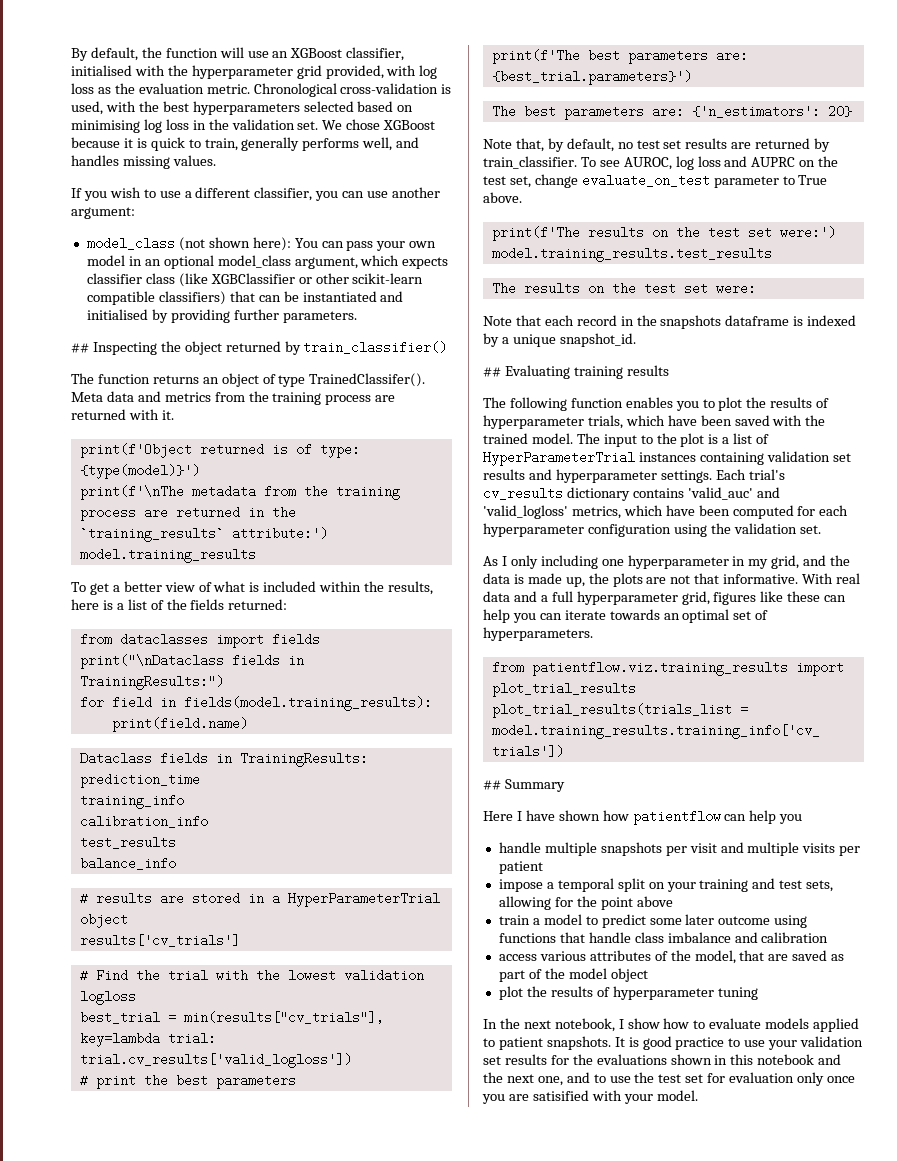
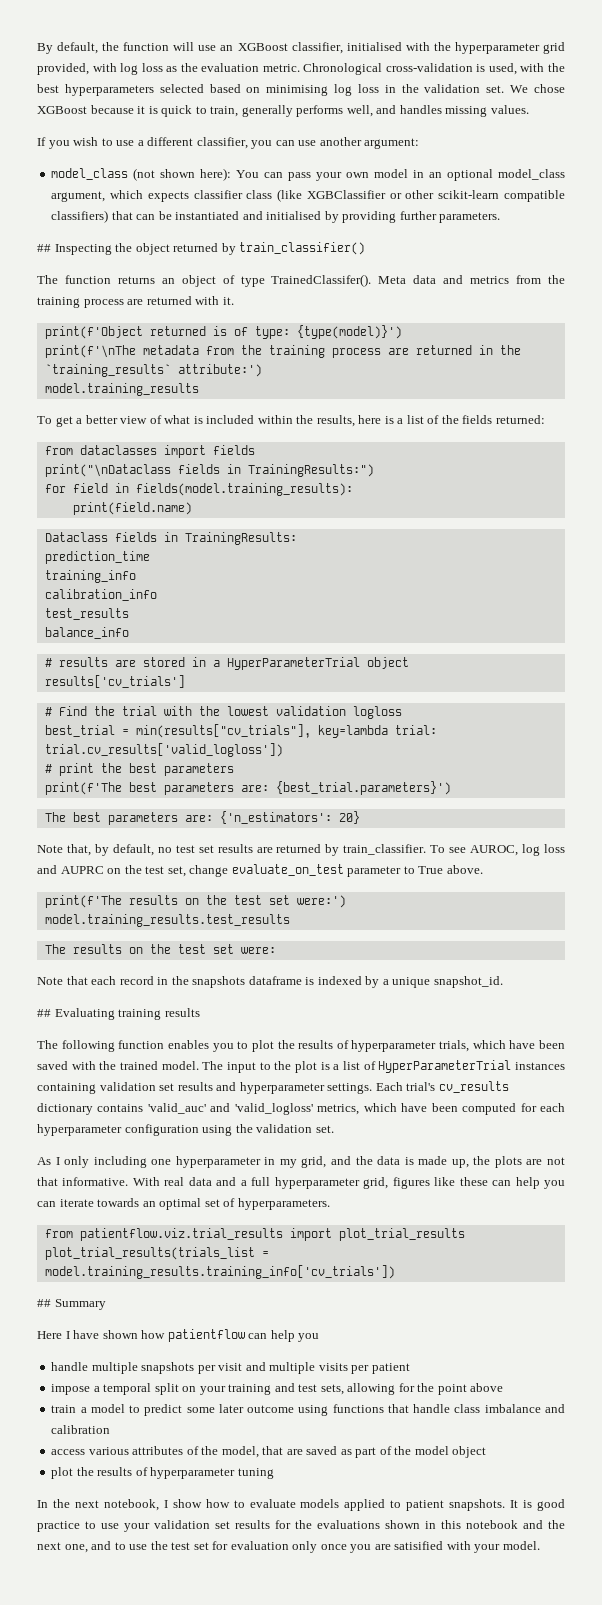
[531,661,788,676] patientflow.viz.training_results -> [79,1228,283,1241] patientflow.viz.trial_results

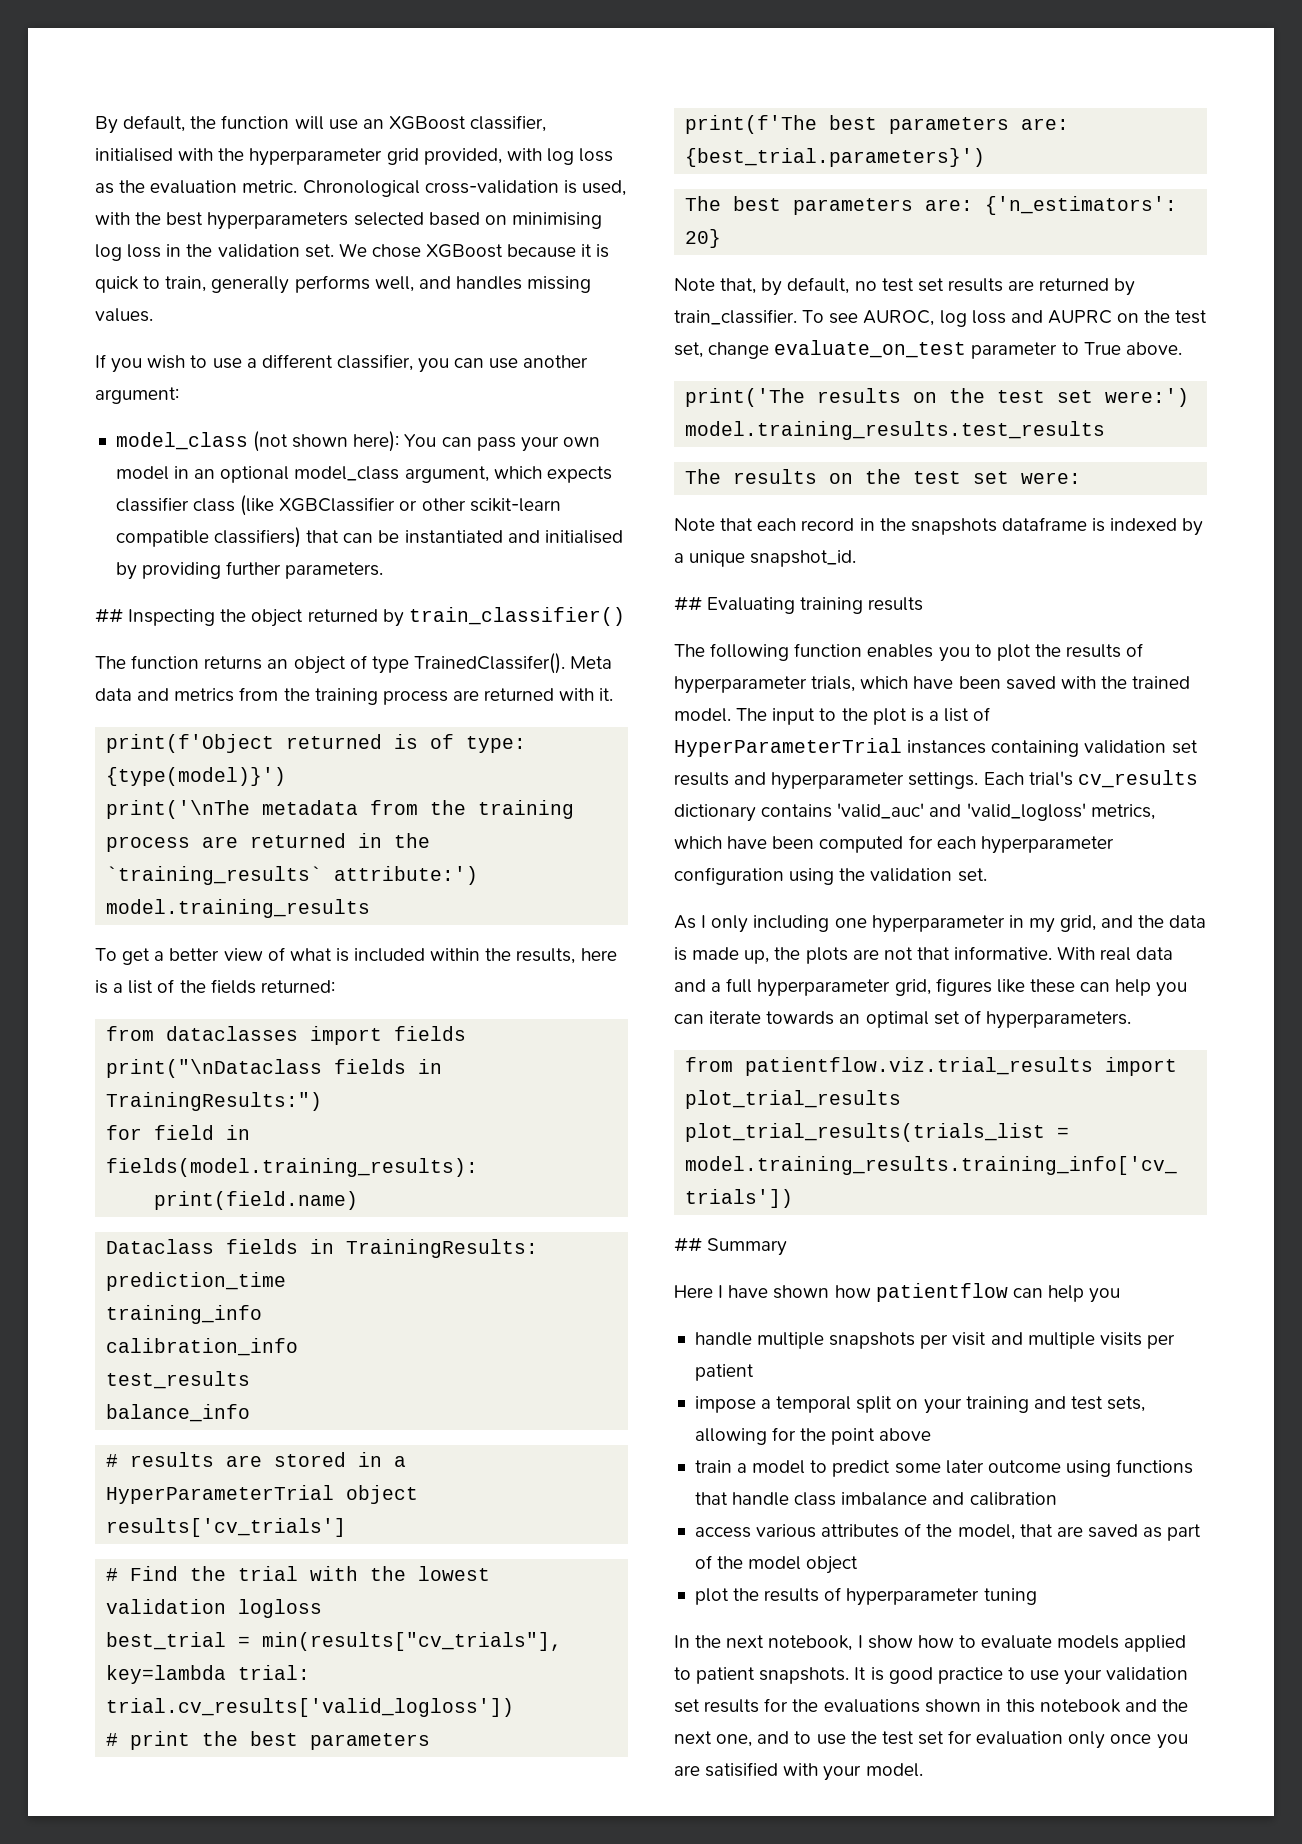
[44,345,136,358] print(f'\nThe -> [106,800,251,819] print('\nThe
[44,895,122,908] print(f'The -> [685,388,806,407] print('The

